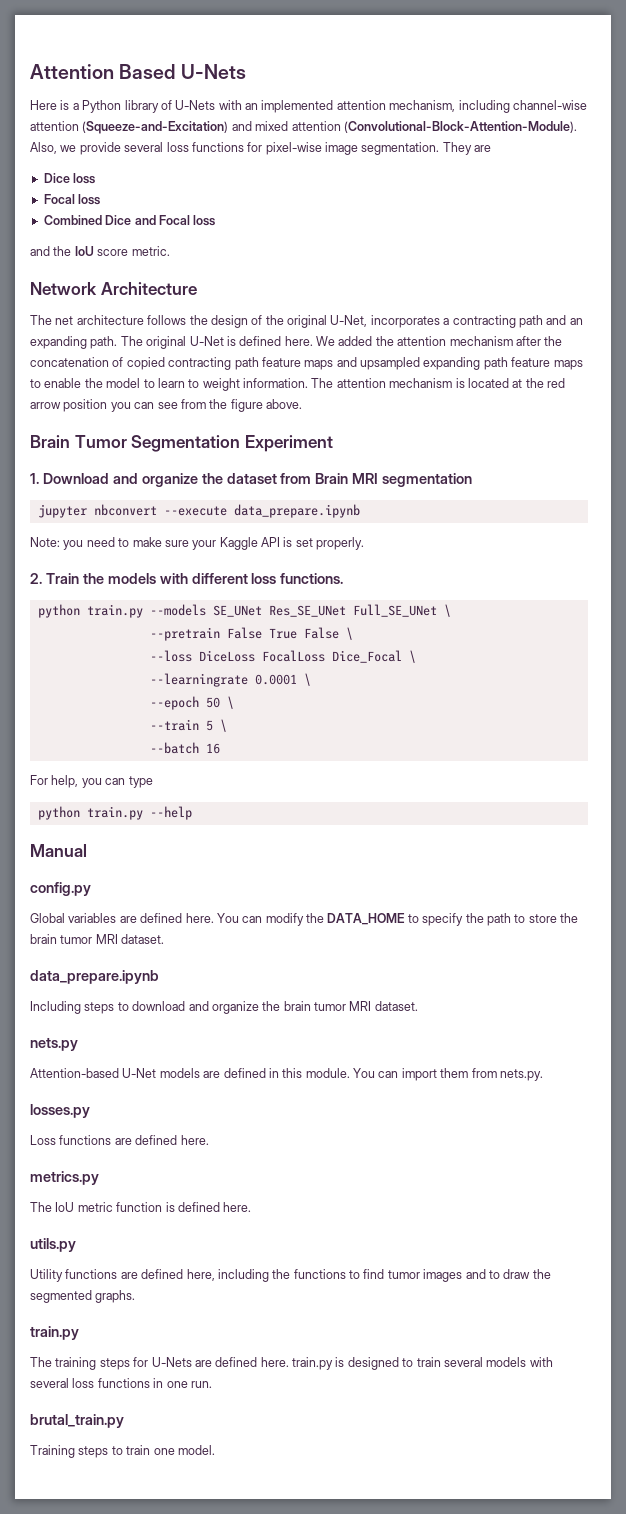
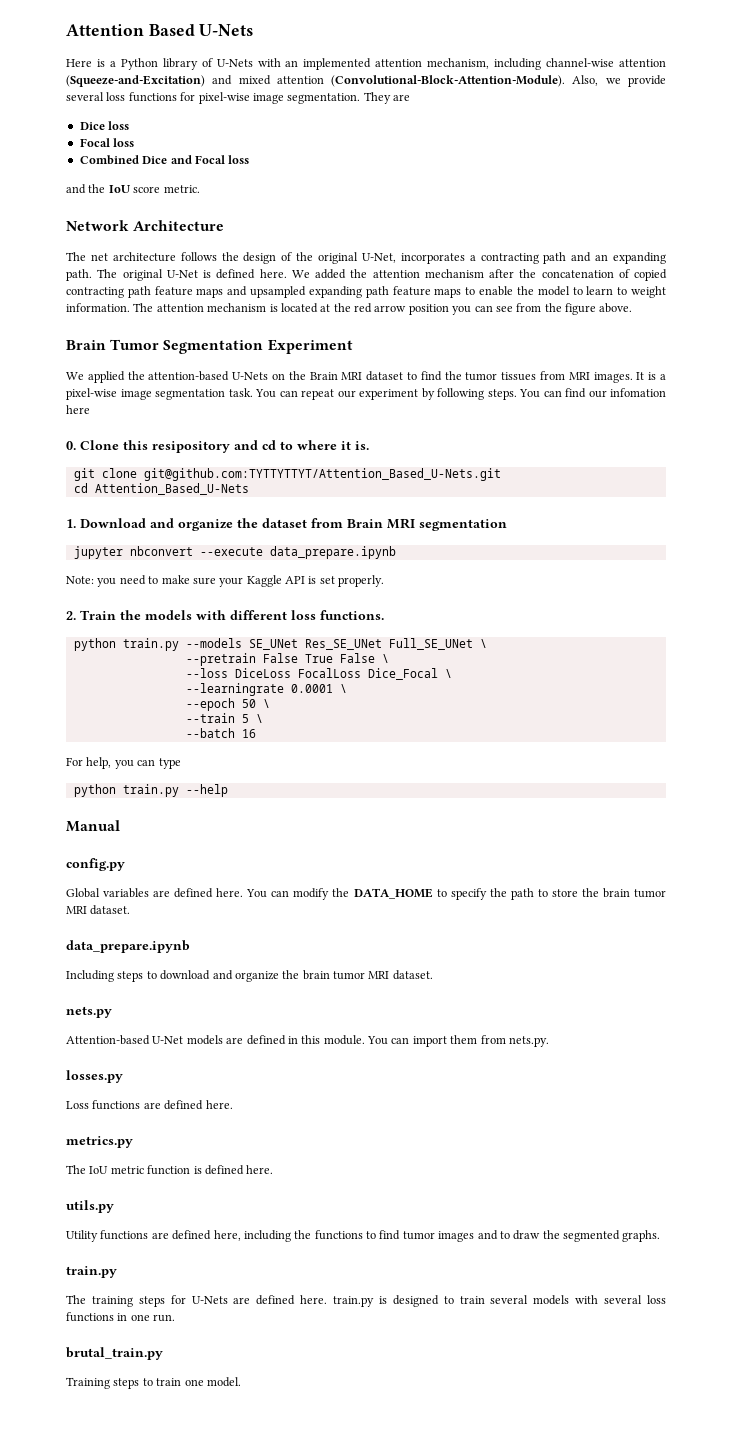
(333, 443) none -> [66,371,666,383] [66,388,666,400] [66,405,90,414] [66,440,369,453] [73,468,501,481] [73,483,249,495] // We applied the attention-based U-Nets on the Brain MRI dataset to find the tumor tissues from MRI images. It is a pixel-wise image segmentation task. You can repeat our experiment by following steps. You can find our infomation here // 0. Clone this resipository and cd to where it is. // git clone git@github.com:TYTTYTTYT/Attention_Based_U-Nets.git // cd Attention_Based_U-Nets

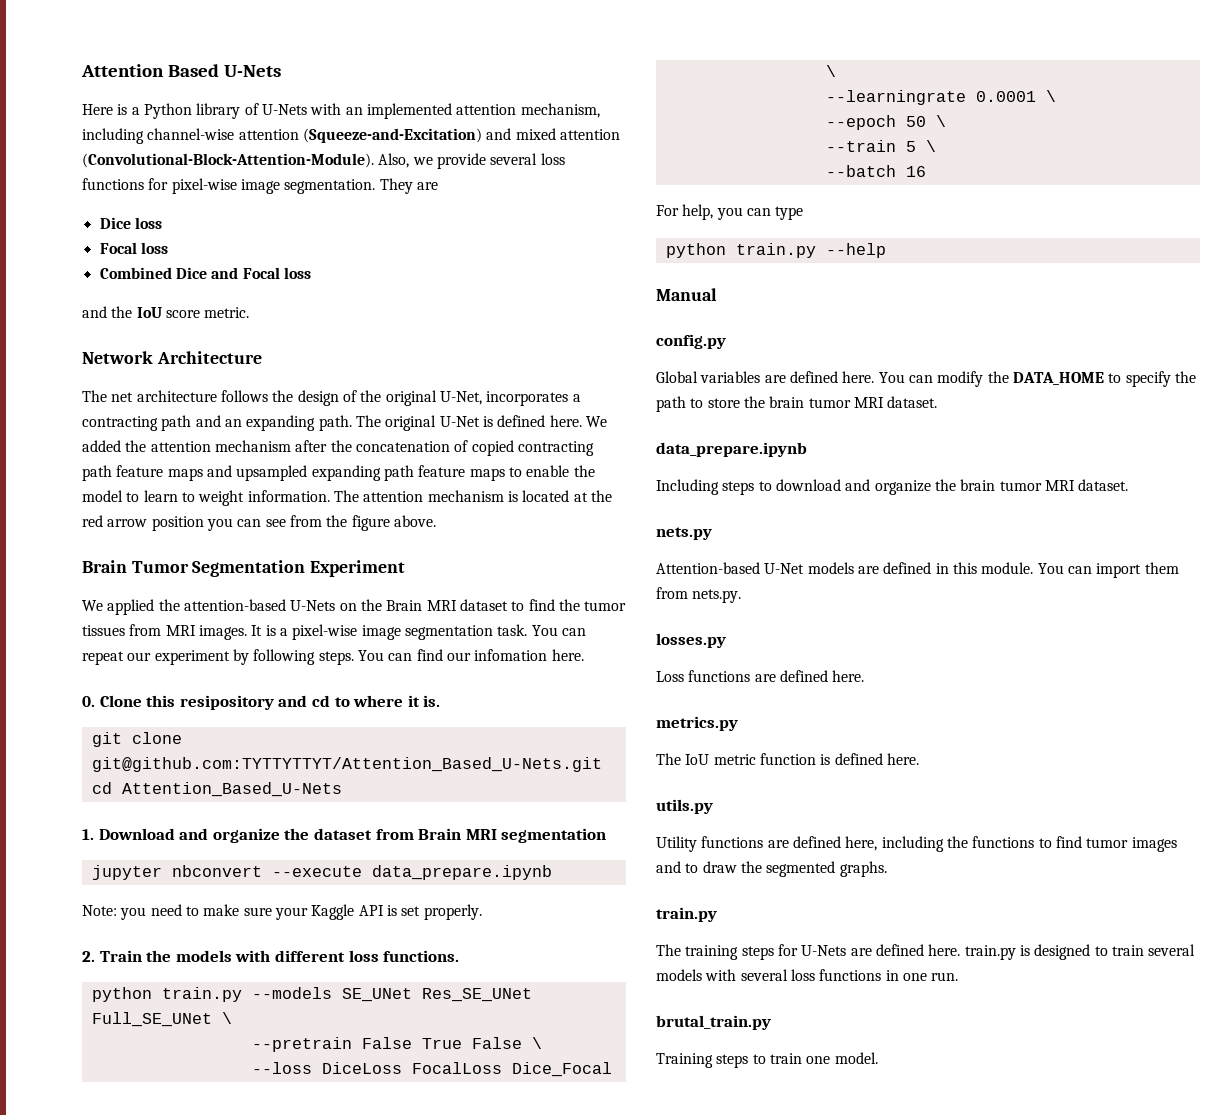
[66,405,90,414] here -> [551,649,584,661] here.

